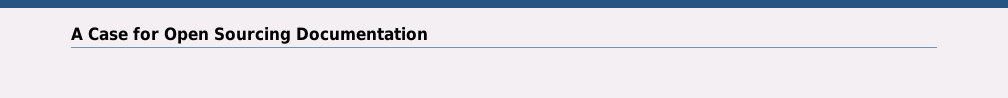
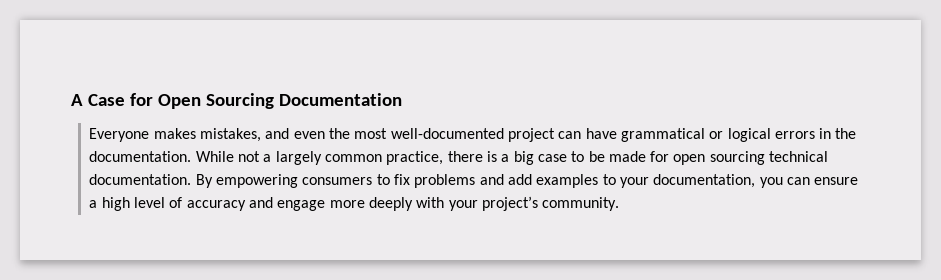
(428, 34) none -> [89,128,857,142] [89,151,829,165] [89,174,859,188] [89,196,620,211] // Everyone makes mistakes, and even the most well-documented project can have grammatical or logical errors in the documentation. While not a largely common practice, there is a big case to be made for open sourcing technical documentation. By empowering consumers to fix problems and add examples to your documentation, you can ensure a high level of accuracy and engage more deeply with your project’s community.

